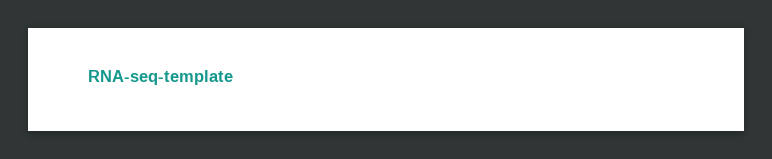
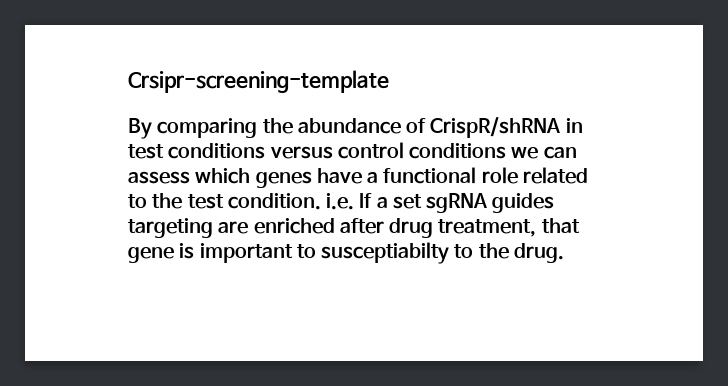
[88,70,233,85] RNA-seq-template -> [128,70,389,93] [128,117,583,139] [128,142,577,159] [128,167,588,188] [128,193,555,213] [128,218,580,238] [128,242,564,264] Crsipr-screening-template // By comparing the abundance of CrispR/shRNA in test conditions versus control conditions we can assess which genes have a functional role related to the test condition. i.e. If a set sgRNA guides targeting are enriched after drug treatment, that gene is important to susceptiabilty to the drug.

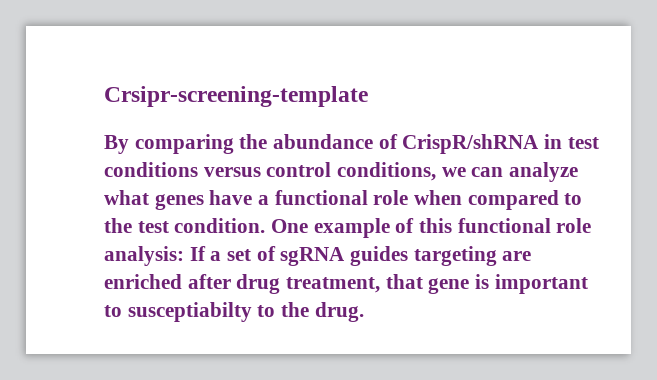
[409,143,507,159] conditions -> [337,162,437,181] conditions,
[128,168,251,184] assess which -> [509,162,579,182] [104,190,149,205] analyze what
[522,167,588,184] related -> [414,190,559,210] when compared
[326,193,355,210] i.e. -> [271,218,592,238] [104,246,184,266] One example of this functional role analysis:
(422, 201) none -> [256,246,276,261] of

